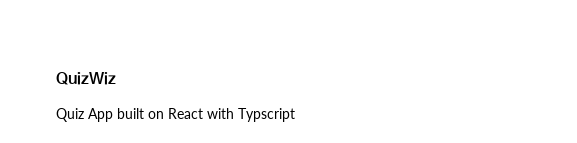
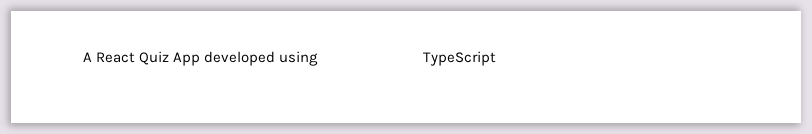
[56,72,116,85] [56,108,295,122] QuizWiz // Quiz App built on React with Typscript -> [83,51,496,66] A React Quiz App developed using TypeScript

